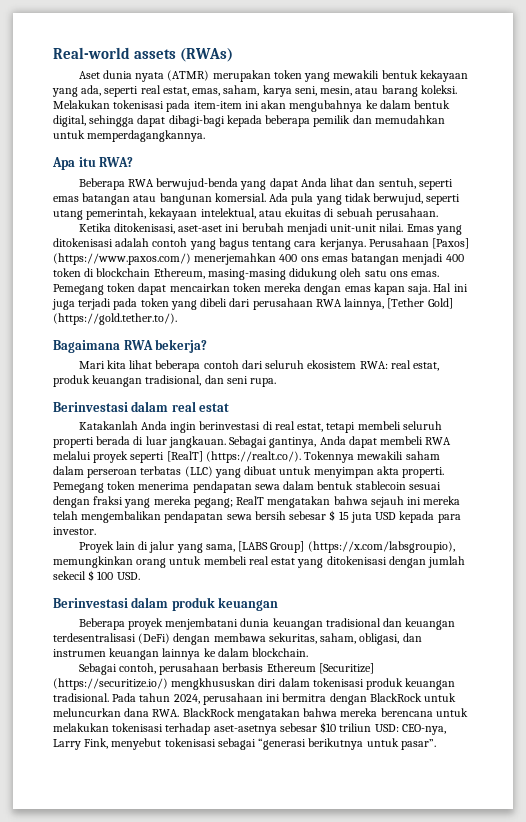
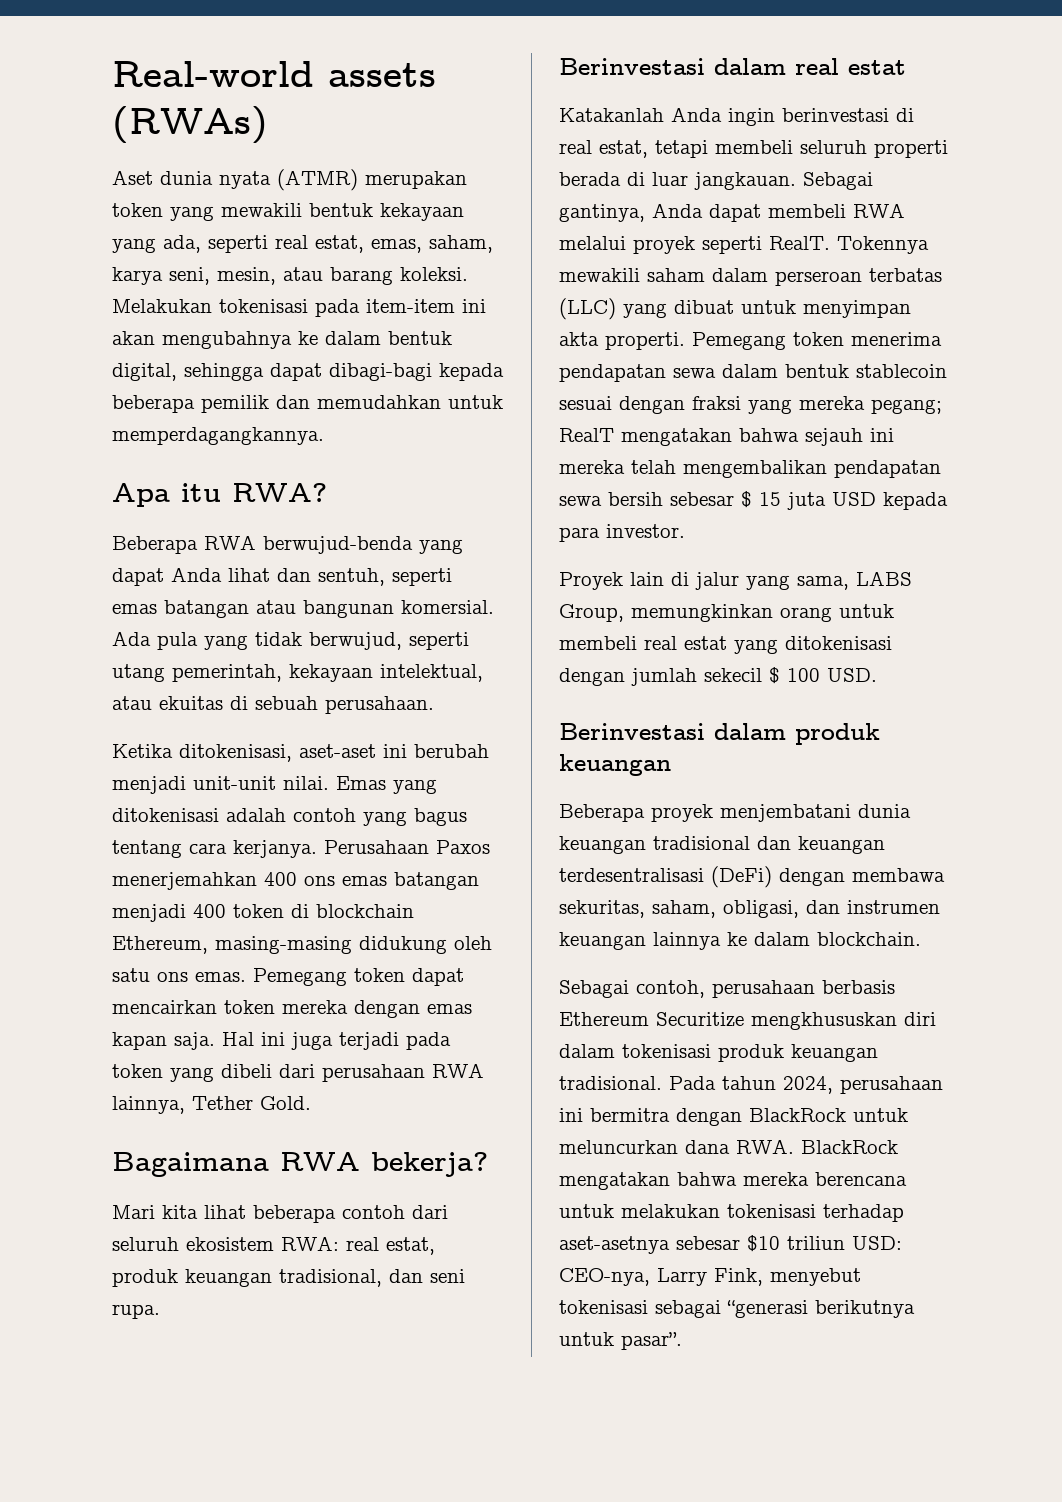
[432,238,470,249] [53,253,191,265] [Paxos] (https://www.paxos.com/) -> [436,840,490,854] Paxos
[387,298,453,309] [53,313,177,325] [Tether Gold] (https://gold.tether.to/). -> [192,1096,311,1110] Tether Gold.
[166,451,301,463] [RealT] (https://realt.co/). -> [769,236,830,250] RealT.
[238,541,455,553] [LABS Group] (https://x.com/labsgroupio), -> [856,571,912,586] [559,604,624,622] LABS Group,
[318,663,374,674] [53,678,168,690] [Securitize] (https://securitize.io/) -> [656,1012,744,1027] Securitize

